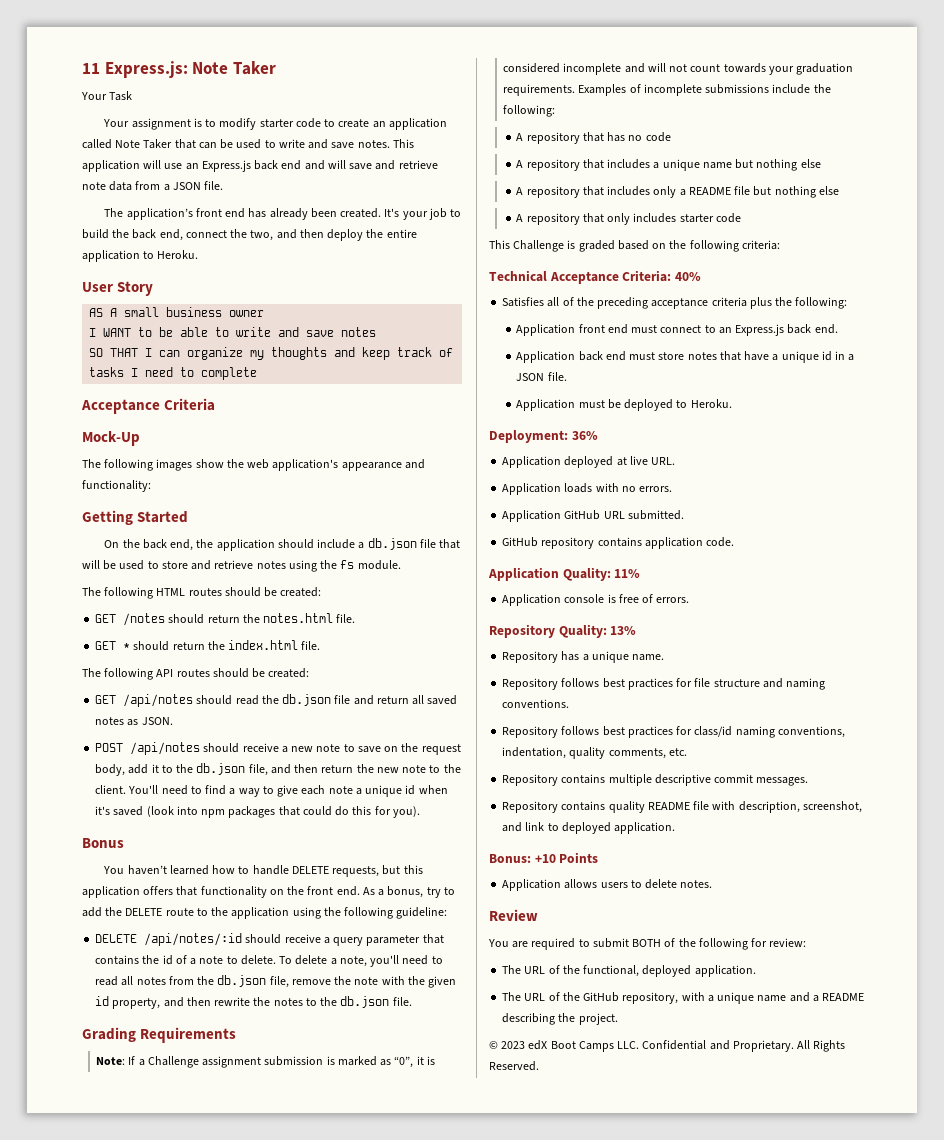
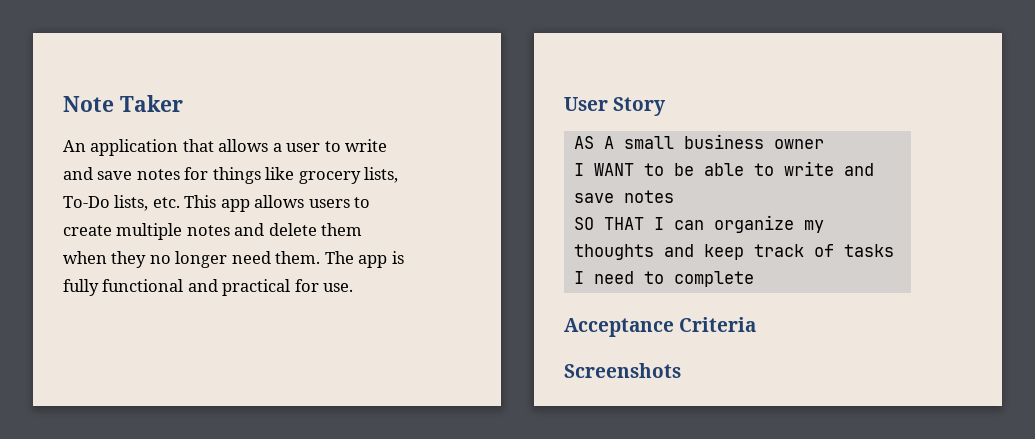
[82,61,188,78] 11 Express.js: -> (63, 104) none
[81,91,133,101] [103,118,447,130] [82,139,414,149] [82,160,438,172] [82,181,224,191] [104,208,462,220] [82,229,417,241] [82,250,199,262] Your Task // Your assignment is to modify starter code to create an application called Note Taker that can be used to write and save notes. This application will use an Express.js back end and will save and retrieve note data from a JSON file. // The application’s front end has already been created. It's your job to build the back end, connect the two, and then deploy the entire application to Heroku. -> [63,139,388,156] [63,167,399,184] [63,195,371,212] [63,223,363,240] [63,251,404,268] [63,279,354,296] An application that allows a user to write and save notes for things like grocery lists, To-Do lists, etc. This app allows users to create multiple notes and delete them when they no longer need them. The app is fully functional and practical for use.
[82,431,140,446] [82,459,425,471] [82,480,151,492] [82,510,189,525] [104,538,461,551] [82,560,401,572] [82,587,322,599] [95,613,356,626] [95,640,321,651] [82,668,310,680] [95,694,458,707] [95,717,173,726] [95,742,461,755] [95,763,461,776] [95,785,448,797] [95,806,420,818] [82,838,124,848] [103,865,423,877] [82,886,455,898] [82,907,448,919] [95,933,444,946] [95,955,443,967] [95,975,457,988] [95,996,412,1009] [82,1027,237,1043] [96,1056,435,1068] [503,63,854,75] [503,84,831,96] [503,105,556,117] [516,132,671,144] [516,159,821,171] [516,186,839,198] [516,213,741,225] [489,240,780,252] [489,270,701,284] [502,297,848,309] [516,324,838,336] [516,351,855,363] [516,372,567,381] [516,399,732,411] [489,430,598,443] [502,456,676,468] [502,483,673,495] [502,510,684,522] [502,537,735,549] [488,567,641,581] [502,594,690,606] [489,624,637,638] [502,651,665,663] [502,678,826,690] [502,699,570,708] [502,726,845,738] [502,747,687,759] [502,774,809,786] [502,801,862,813] [502,822,676,834] [489,852,599,863] [502,879,713,891] [489,909,538,921] [488,938,807,950] [502,965,756,977] [502,992,865,1004] [502,1013,618,1025] [489,1040,846,1052] [489,1061,539,1071] Mock-Up // The following images show the web application's appearance and functionality: // Getting Started // On the back end, the application should include a db.json file that will be used to store and retrieve notes using the fs module. // The following HTML routes should be created: // GET /notes should return the notes.html file. // GET * should return the index.html file. // The following API routes should be created: // GET /api/notes should read the db.json file and return all saved notes as JSON. // POST /api/notes should receive a new note to save on the request body, add it to the db.json file, and then return the new note to the client. You'll need to find a way to give each note a unique id when it's saved (look into npm packages that could do this for you). // Bonus // You haven’t learned how to handle DELETE requests, but this application offers that functionality on the front end. As a bonus, try to add the DELETE route to the application using the following guideline: // DELETE /api/notes/:id should receive a query parameter that contains the id of a note to delete. To delete a note, you'll need to read all notes from the db.json file, remove the note with the given id property, and then rewrite the notes to the db.json file. // Grading Requirements // Note: If a Challenge assignment submission is marked as “0”, it is considered incomplete and will not count towards your graduation requirements. Examples of incomplete submissions include the following: // A repository that has no code // A repository that includes a unique name but nothing else // A repository that includes only a README file but nothing else // A repository that only includes starter code // This Challenge is graded based on the following criteria: // Technical Acceptance Criteria: 40% // Satisfies all of the preceding acceptance criteria plus the following: // Application front end must connect to an Express.js back end. // Application back end must store notes that have a unique id in a JSON file. // Application must be deployed to Heroku. // Deployment: 36% // Application deployed at live URL. // Application loads with no errors. // Application GitHub URL submitted. // GitHub repository contains application code. // Application Quality: 11% // Application console is free of errors. // Repository Quality: 13% // Repository has a unique name. // Repository follows best practices for file structure and naming conventions. // Repository follows best practices for class/id naming conventions, indentation, quality comments, etc. // Repository contains multiple descriptive commit messages. // Repository contains quality README file with description, screenshot, and link to deployed application. // Bonus: +10 Points // Application allows users to delete notes. // Review // You are required to submit BOTH of the following for review: // The URL of the functional, deployed application. // The URL of the GitHub repository, with a unique name and a README describing the project. // © 2023 edX Boot Camps LLC. Confidential and Proprietary. All Rights Reserved. -> [564,363,681,378] Screenshots

